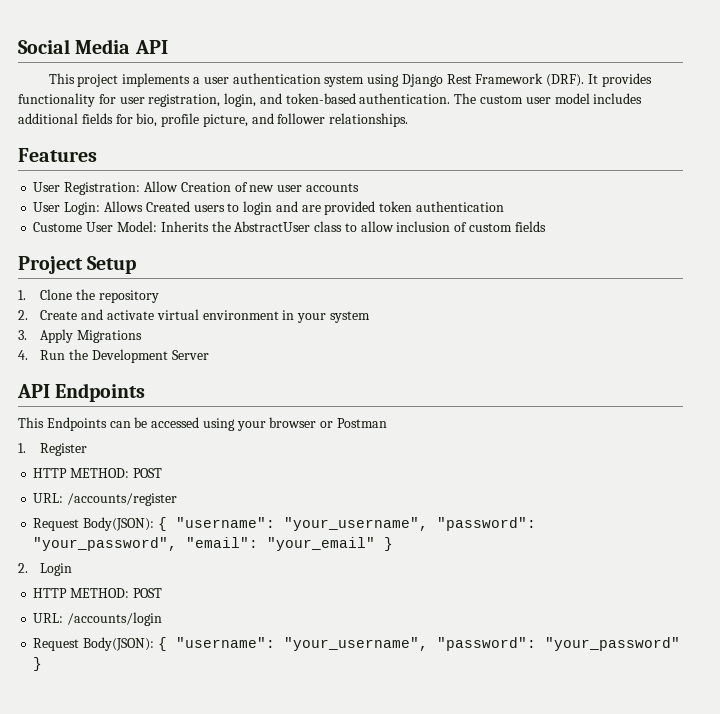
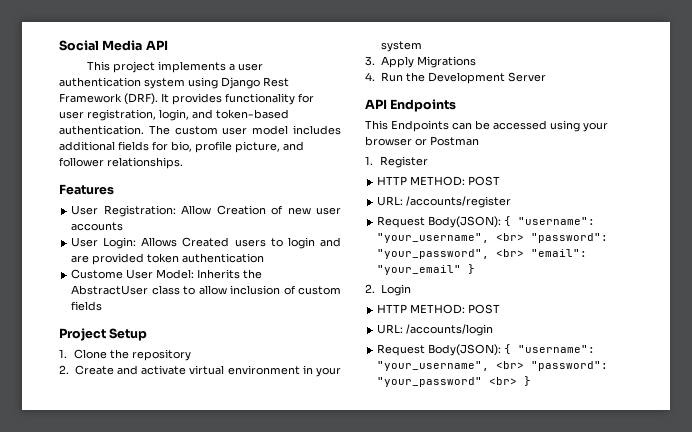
(428, 524) none -> [496,233,525,241] <br>
(178, 544) none -> [496,249,525,257] <br>
(428, 644) none -> [496,361,525,369] <br>
(680, 644) none -> [489,377,518,385] <br>

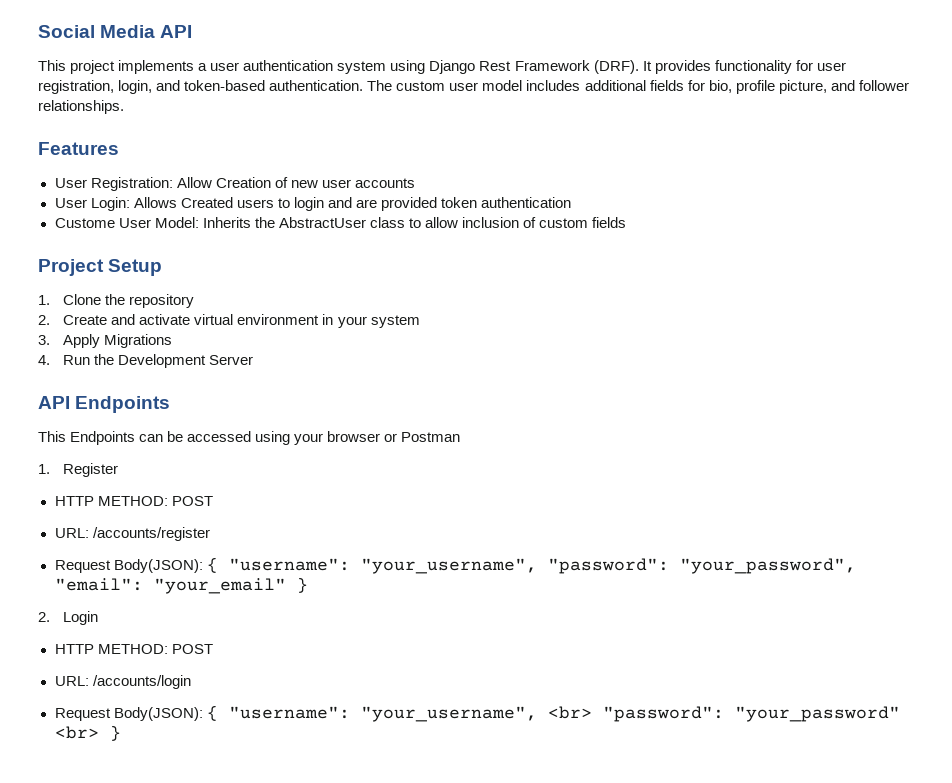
[496,233,525,241] <br> -> (537, 566) none
[496,249,525,257] <br> -> (856, 566) none

